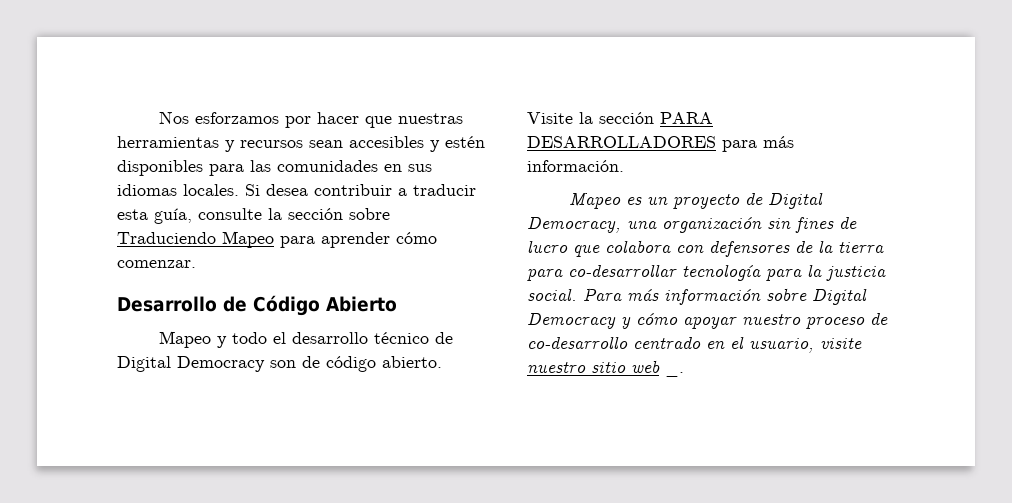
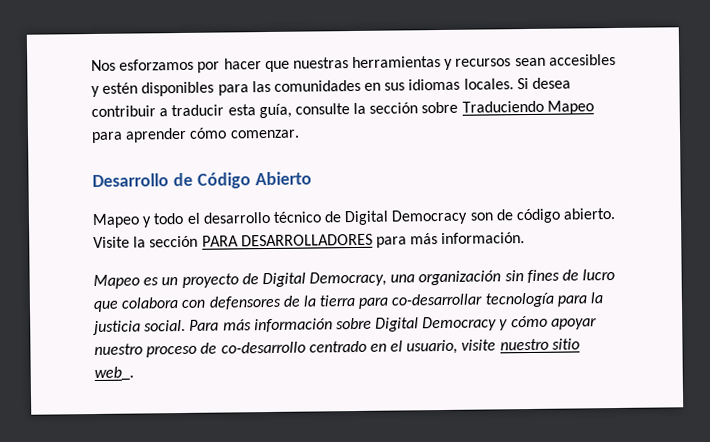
[631,360,684,377] web _. -> [94,366,134,382] web_.

